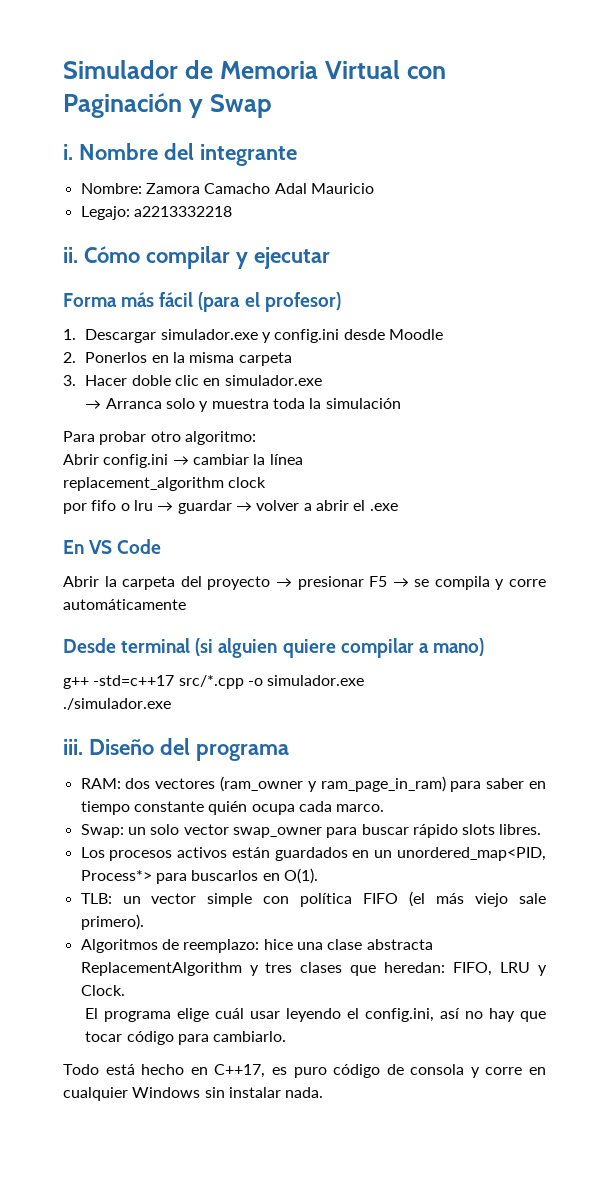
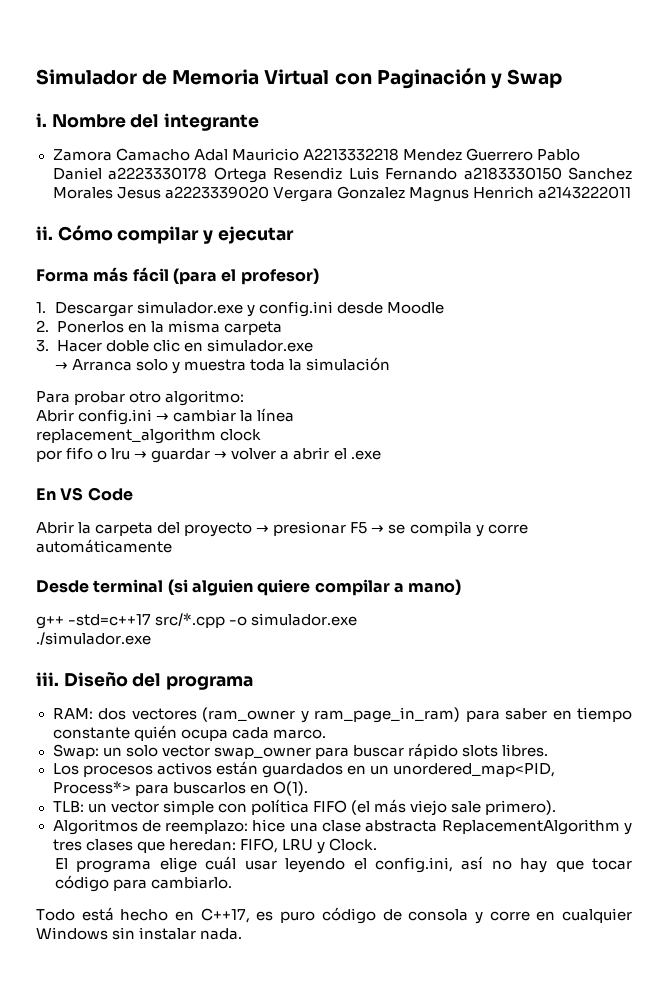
[80,183,142,194] Nombre: -> (260, 122) none
[80,206,232,220] // Legajo: a2213332218 -> [302,148,580,161] [52,167,632,183] [52,186,631,202] A2213332218 Mendez Guerrero Pablo Daniel a2223330178 Ortega Resendiz Luis Fernando a2183330150 Sanchez Morales Jesus a2223339020 Vergara Gonzalez Magnus Henrich a2143222011

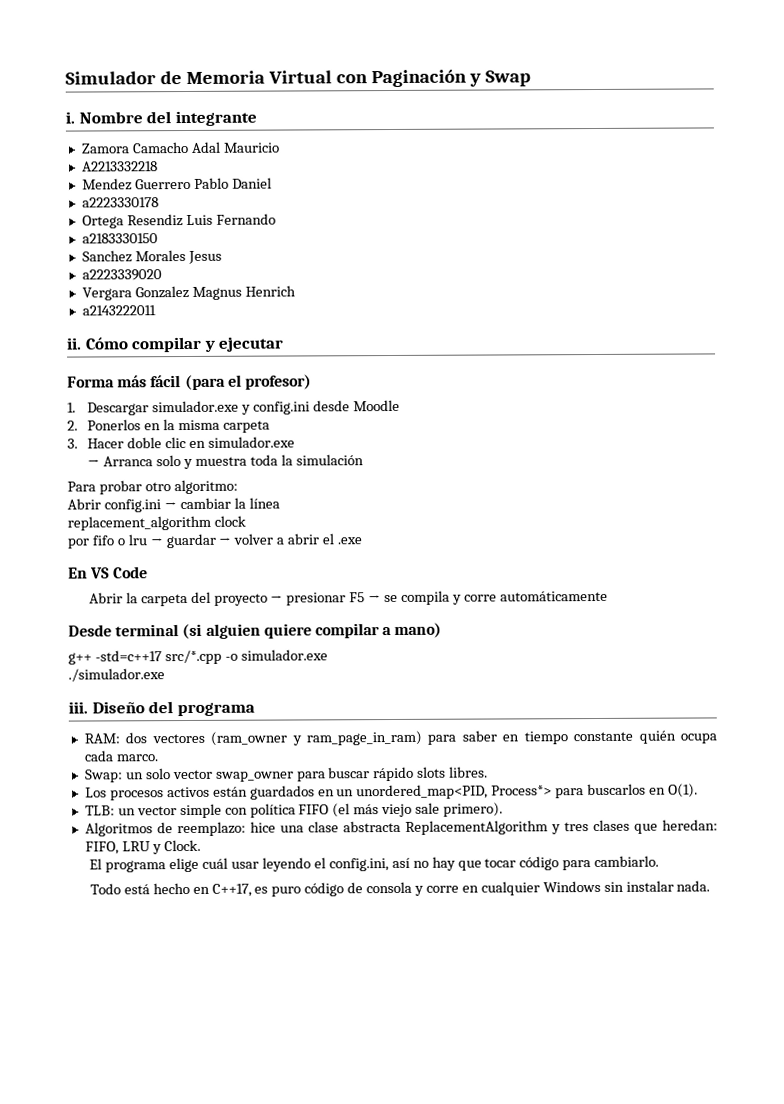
(299, 154) none -> (280, 147) //
(399, 154) none -> (158, 166) //
(102, 173) none -> (272, 183) //
(207, 173) none -> (159, 202) //
(457, 174) none -> (276, 219) //
(562, 173) none -> (158, 238) //
(161, 193) none -> (222, 257) //
(269, 192) none -> (162, 275) //
(534, 192) none -> (296, 291) //

